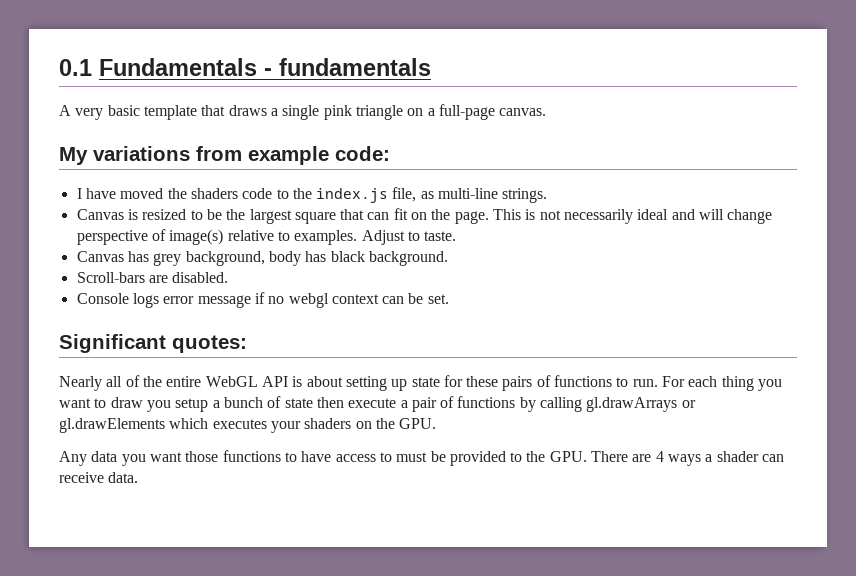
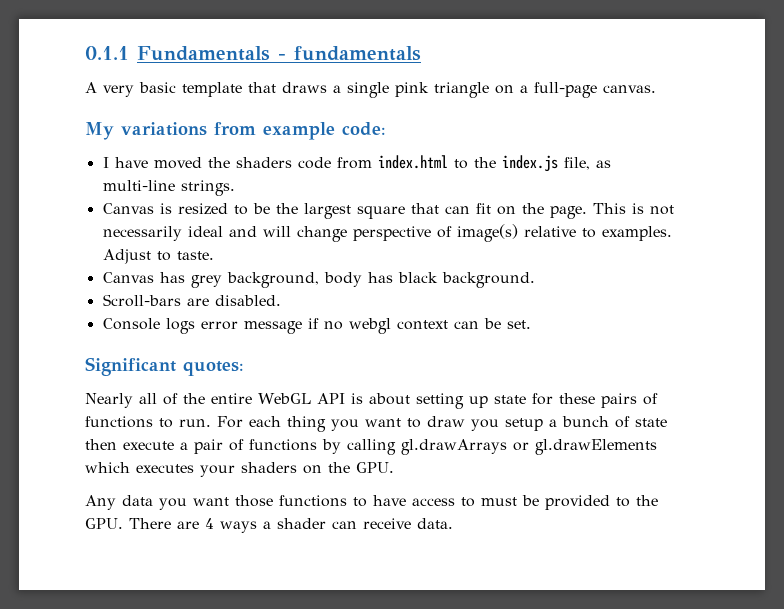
[59,59,92,76] 0.1 -> [85,46,129,60] 0.1.1
(273, 193) none -> [336,155,448,169] from index.html

